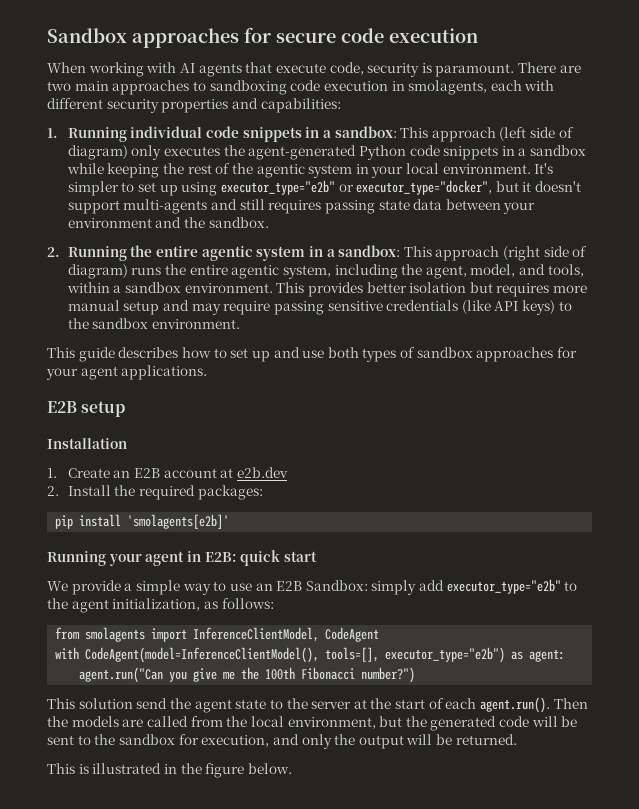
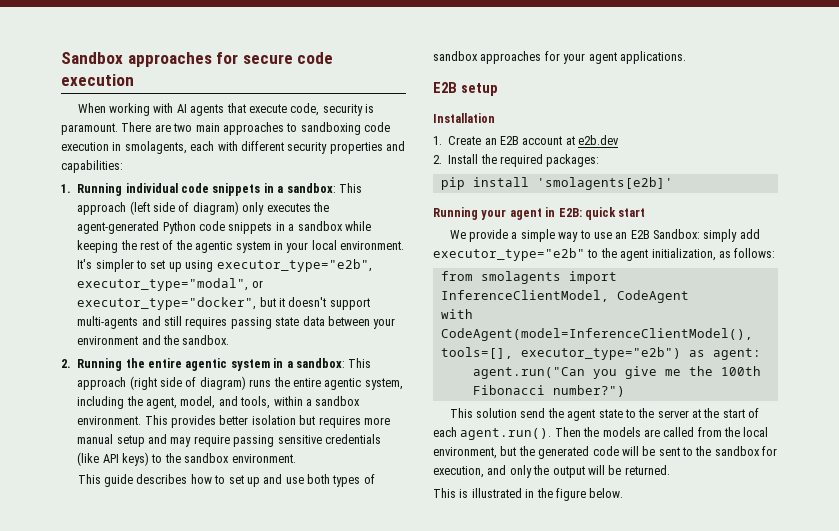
[220,180,335,195] executor_type="e2b" -> [216,259,372,272] [77,278,249,291] executor_type="e2b", executor_type="modal",

